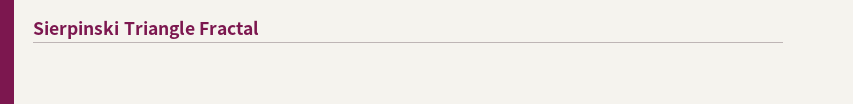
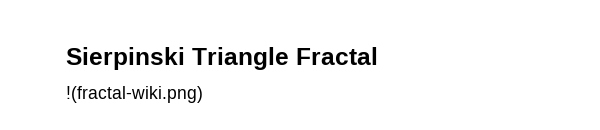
(260, 27) none -> [66,86,203,103] // !(fractal-wiki.png)

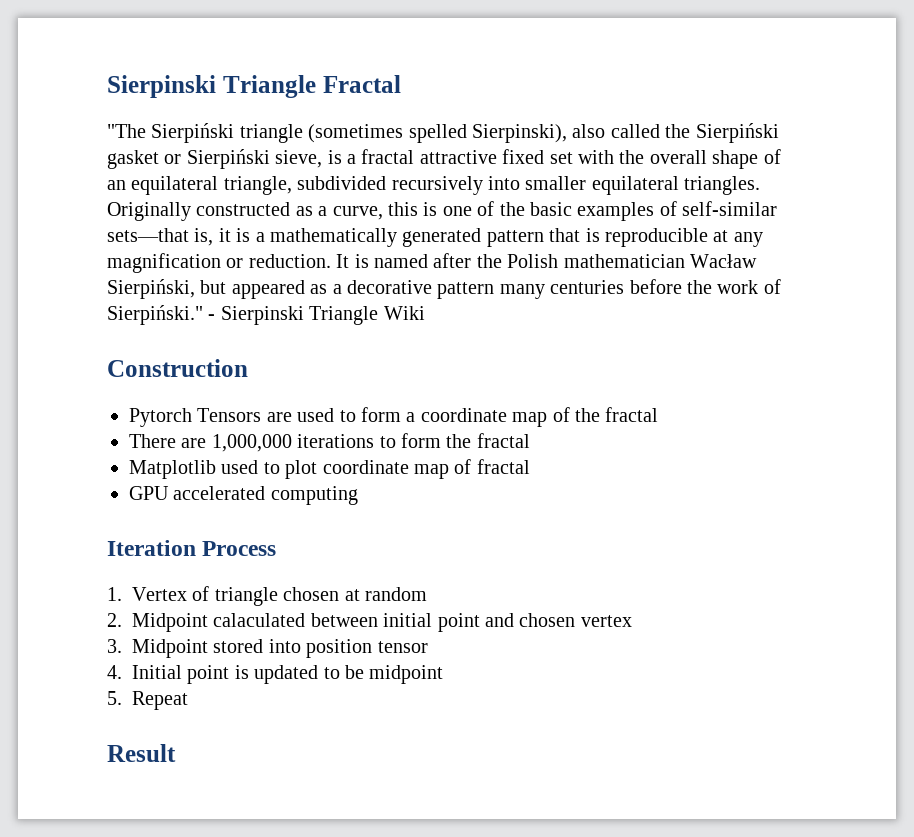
[66,86,203,103] !(fractal-wiki.png) -> [107,123,779,143] [107,149,781,169] [107,176,761,195] [107,201,778,221] [107,228,763,247] [107,253,757,273] [107,279,781,299] [107,305,425,325] [107,359,248,377] [129,407,659,427] [129,433,530,452] [129,459,530,479] [129,486,358,505] [107,540,277,556] [107,586,427,606] [107,613,632,632] [107,639,428,658] [107,665,444,684] [107,691,188,710] [107,744,176,762] "The Sierpiński triangle (sometimes spelled Sierpinski), also called the Sierpiński gasket or Sierpiński sieve, is a fractal attractive fixed set with the overall shape of an equilateral triangle, subdivided recursively into smaller equilateral triangles. Originally constructed as a curve, this is one of the basic examples of self-similar sets—that is, it is a mathematically generated pattern that is reproducible at any magnification or reduction. It is named after the Polish mathematician Wacław Sierpiński, but appeared as a decorative pattern many centuries before the work of Sierpiński." - Sierpinski Triangle Wiki // Construction // Pytorch Tensors are used to form a coordinate map of the fractal // There are 1,000,000 iterations to form the fractal // Matplotlib used to plot coordinate map of fractal // GPU accelerated computing // Iteration Process // 1. Vertex of triangle chosen at random // 2. Midpoint calaculated between initial point and chosen vertex // 3. Midpoint stored into position tensor // 4. Initial point is updated to be midpoint // 5. Repeat // Result

